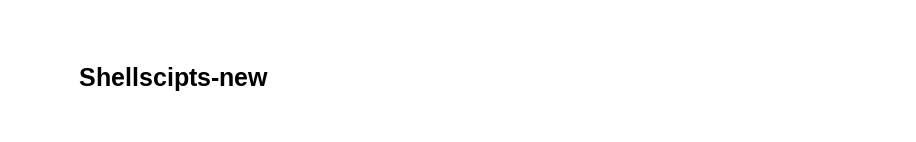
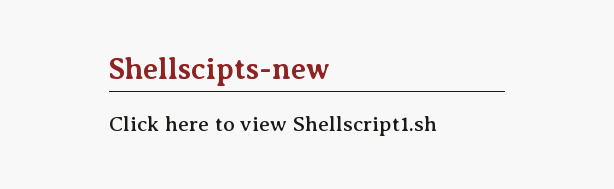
(268, 79) none -> [109,116,438,136] // Click here to view Shellscript1.sh

